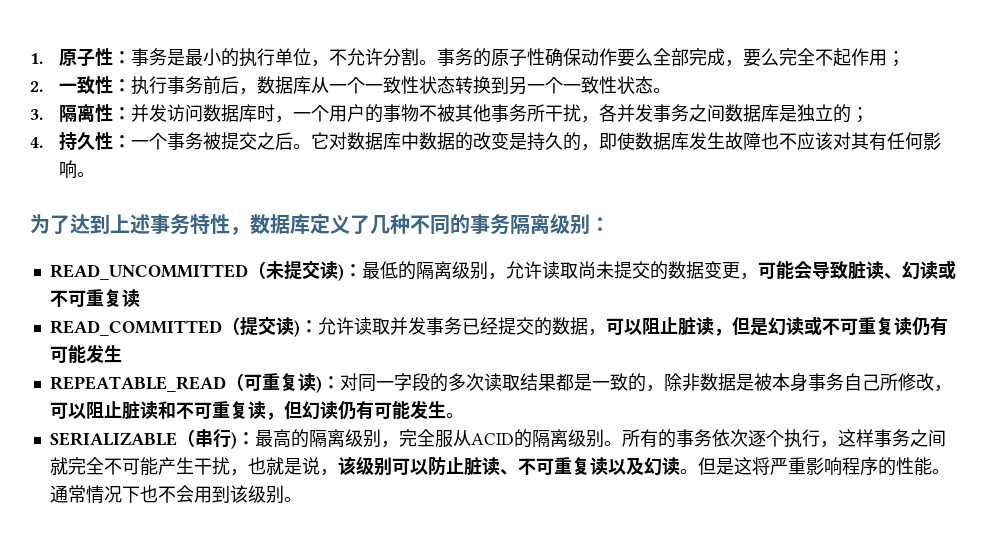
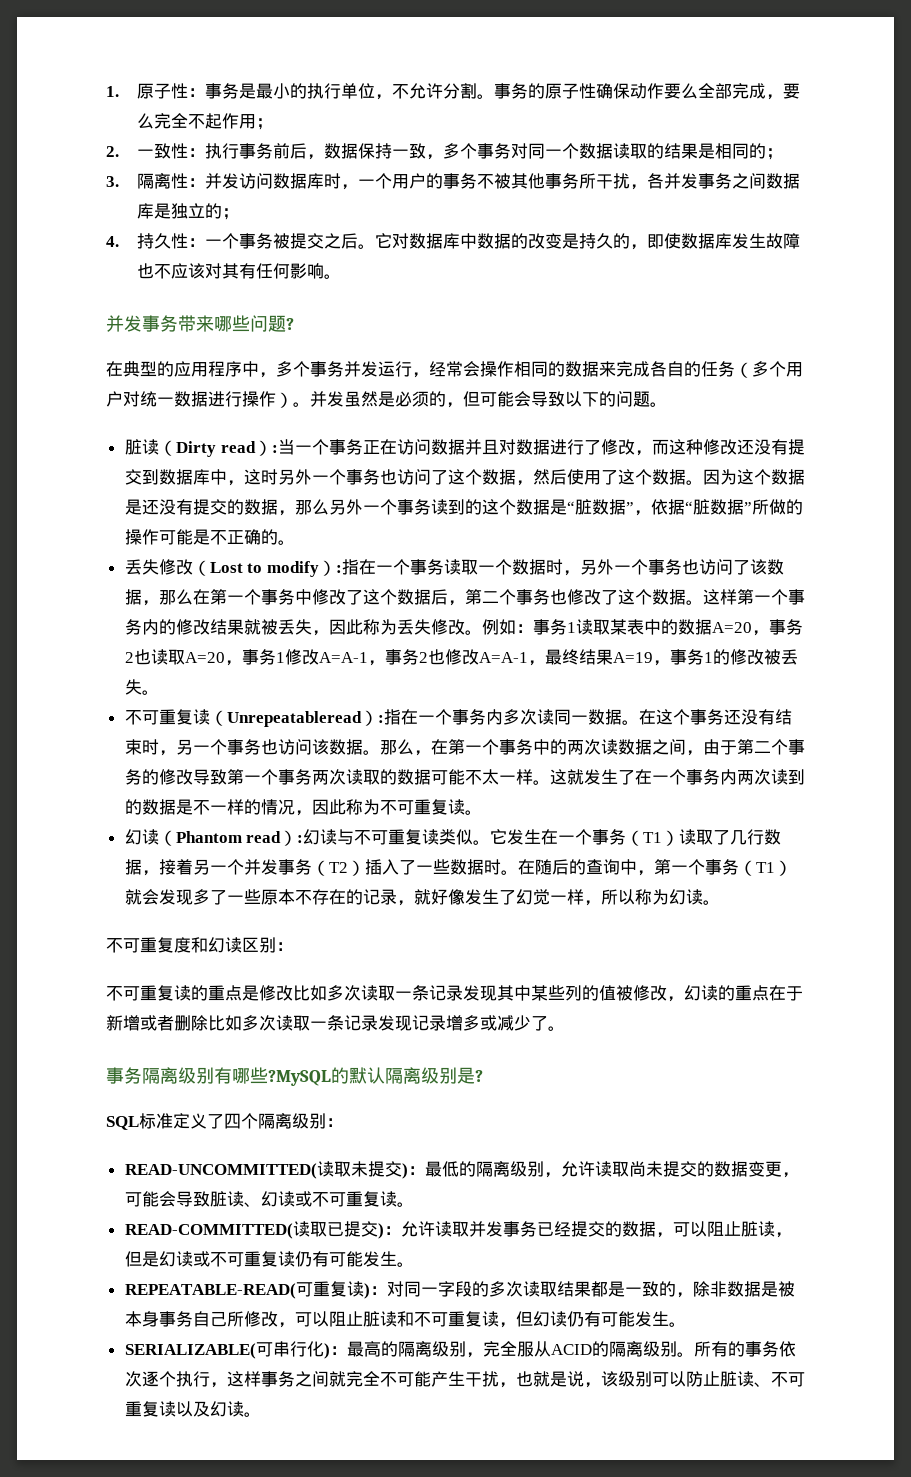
[293,76,672,95] 库从一个一致性状态转换到另一个一致性状态。 -> [358,143,784,160] 保持一致，多个事务对同一个数据读取的结果是相同的；
[401,104,420,122] 物 -> [460,173,478,189] 务
[30,214,610,235] [49,260,338,280] 为了达到上述事务特性，数据库定义了几种不同的事务隔离级别： // READ_UNCOMMITTED（未提交读 -> [106,315,294,332] [106,361,803,378] [106,391,667,408] [124,439,805,457] [124,469,805,486] [124,499,803,516] [124,529,295,545] [124,559,784,577] [124,589,805,606] [124,619,803,636] [124,649,798,666] [124,679,159,695] [124,709,792,727] [124,739,805,756] [124,769,805,785] [124,799,482,816] [124,829,782,846] [124,859,792,876] [124,889,720,906] [106,937,293,953] [106,985,803,1002] [106,1015,565,1031] [106,1067,483,1086] [106,1113,343,1130] [124,1161,402,1179] 并发事务带来哪些问题? // 在典型的应用程序中，多个事务并发运行，经常会操作相同的数据来完成各自的任务（多个用户对统一数据进行操作）。并发虽然是必须的，但可能会导致以下的问题。 // 脏读（Dirty read）:当一个事务正在访问数据并且对数据进行了修改，而这种修改还没有提交到数据库中，这时另外一个事务也访问了这个数据，然后使用了这个数据。因为这个数据是还没有提交的数据，那么另外一个事务读到的这个数据是“脏数据”，依据“脏数据”所做的操作可能是不正确的。 // 丢失修改（Lost to modify）:指在一个事务读取一个数据时，另外一个事务也访问了该数据，那么在第一个事务中修改了这个数据后，第二个事务也修改了这个数据。这样第一个事务内的修改结果就被丢失，因此称为丢失修改。例如：事务1读取某表中的数据A=20，事务2也读取A=20，事务1修改A=A-1，事务2也修改A=A-1，最终结果A=19，事务1的修改被丢失。 // 不可重复读（Unrepeatableread）:指在一个事务内多次读同一数据。在这个事务还没有结束时，另一个事务也访问该数据。那么，在第一个事务中的两次读数据之间，由于第二个事务的修改导致第一个事务两次读取的数据可能不太一样。这就发生了在一个事务内两次读到的数据是不一样的情况，因此称为不可重复读。 // 幻读（Phantom read）:幻读与不可重复读类似。它发生在一个事务（T1）读取了几行数据，接着另一个并发事务（T2）插入了一些数据时。在随后的查询中，第一个事务（T1）就会发现多了一些原本不存在的记录，就好像发生了幻觉一样，所以称为幻读。 // 不可重复度和幻读区别： // 不可重复读的重点是修改比如多次读取一条记录发现其中某些列的值被修改，幻读的重点在于新增或者删除比如多次读取一条记录发现记录增多或减少了。 // 事务隔离级别有哪些?MySQL的默认隔离级别是? // SQL标准定义了四个隔离级别： // READ-UNCOMMITTED(读取未提交
[49,316,294,336] // READ_COMMITTED（提交读 -> [396,1202,414,1207] [124,1221,378,1239] 。 // READ-COMMITTED(读取已提交
[49,373,244,392] // REPEATABLE_READ（ -> [396,1262,414,1267] [124,1283,296,1299] 。 // REPEATABLE-READ(
[49,429,231,448] SERIALIZABLE（串行 -> [124,1341,324,1359] SERIALIZABLE(可串行化
[697,457,950,476] [49,485,302,504] 但是这将严重影响程序的性能。通常情况下也不会用到该级别。 -> (261, 1414) none

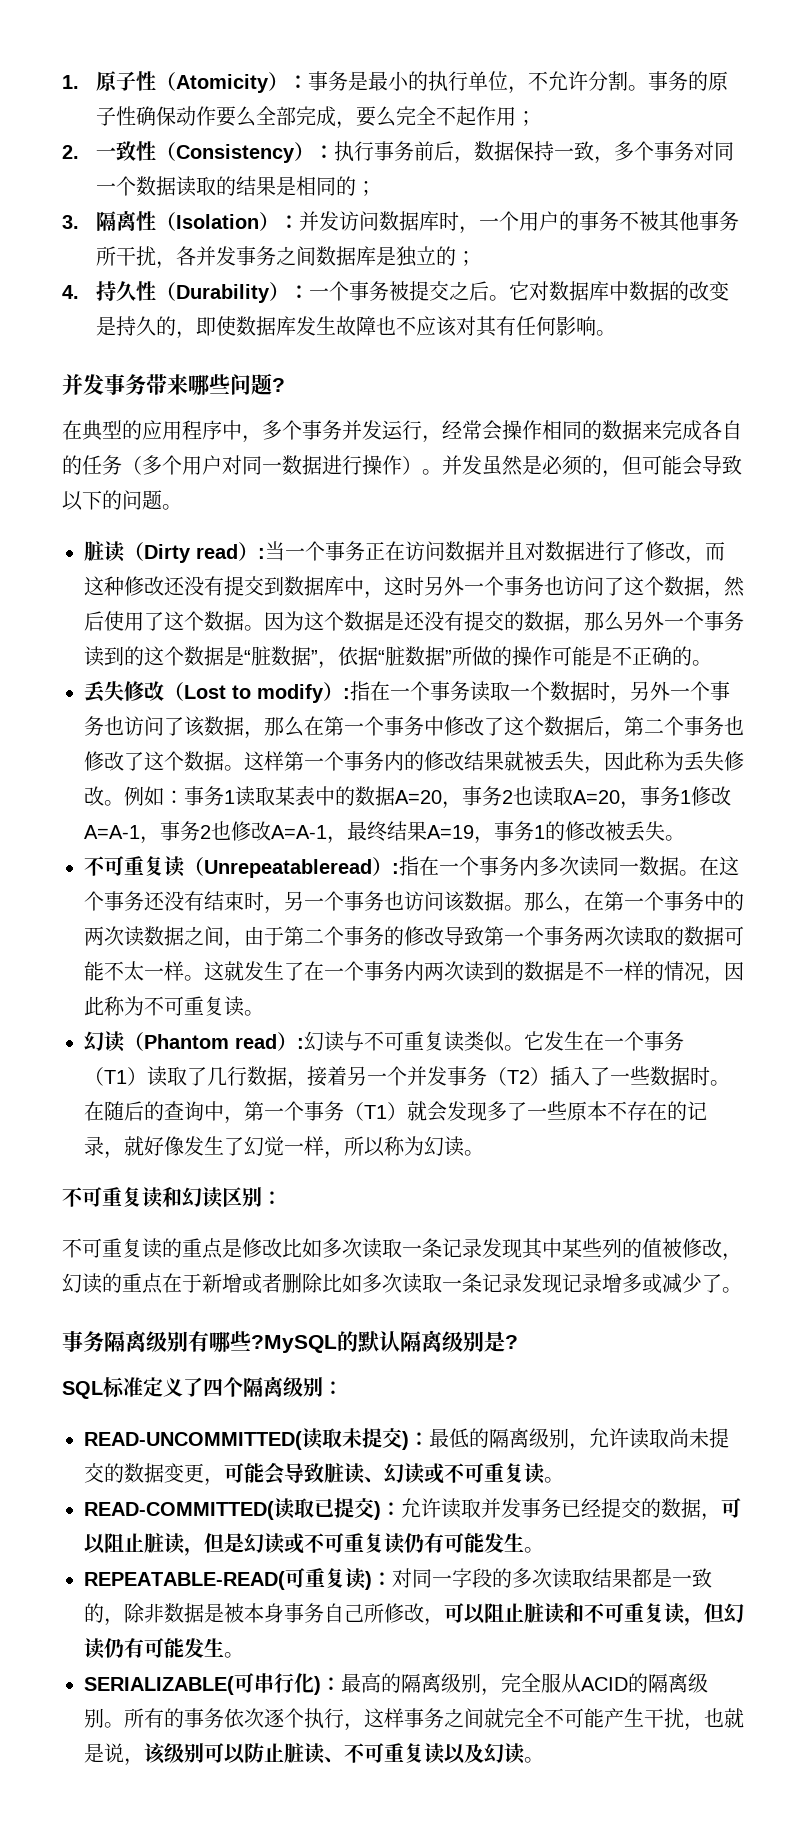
(189, 91) none -> [156,72,289,93] （Atomicity）
(189, 151) none -> [156,142,315,163] （Consistency）
(189, 181) none -> [156,212,280,231] （Isolation）
(189, 241) none -> [156,282,290,303] （Durability）
[140,391,157,407] 统 -> [242,456,262,475] 同
[174,937,191,953] 度 -> [142,1187,163,1208] 读

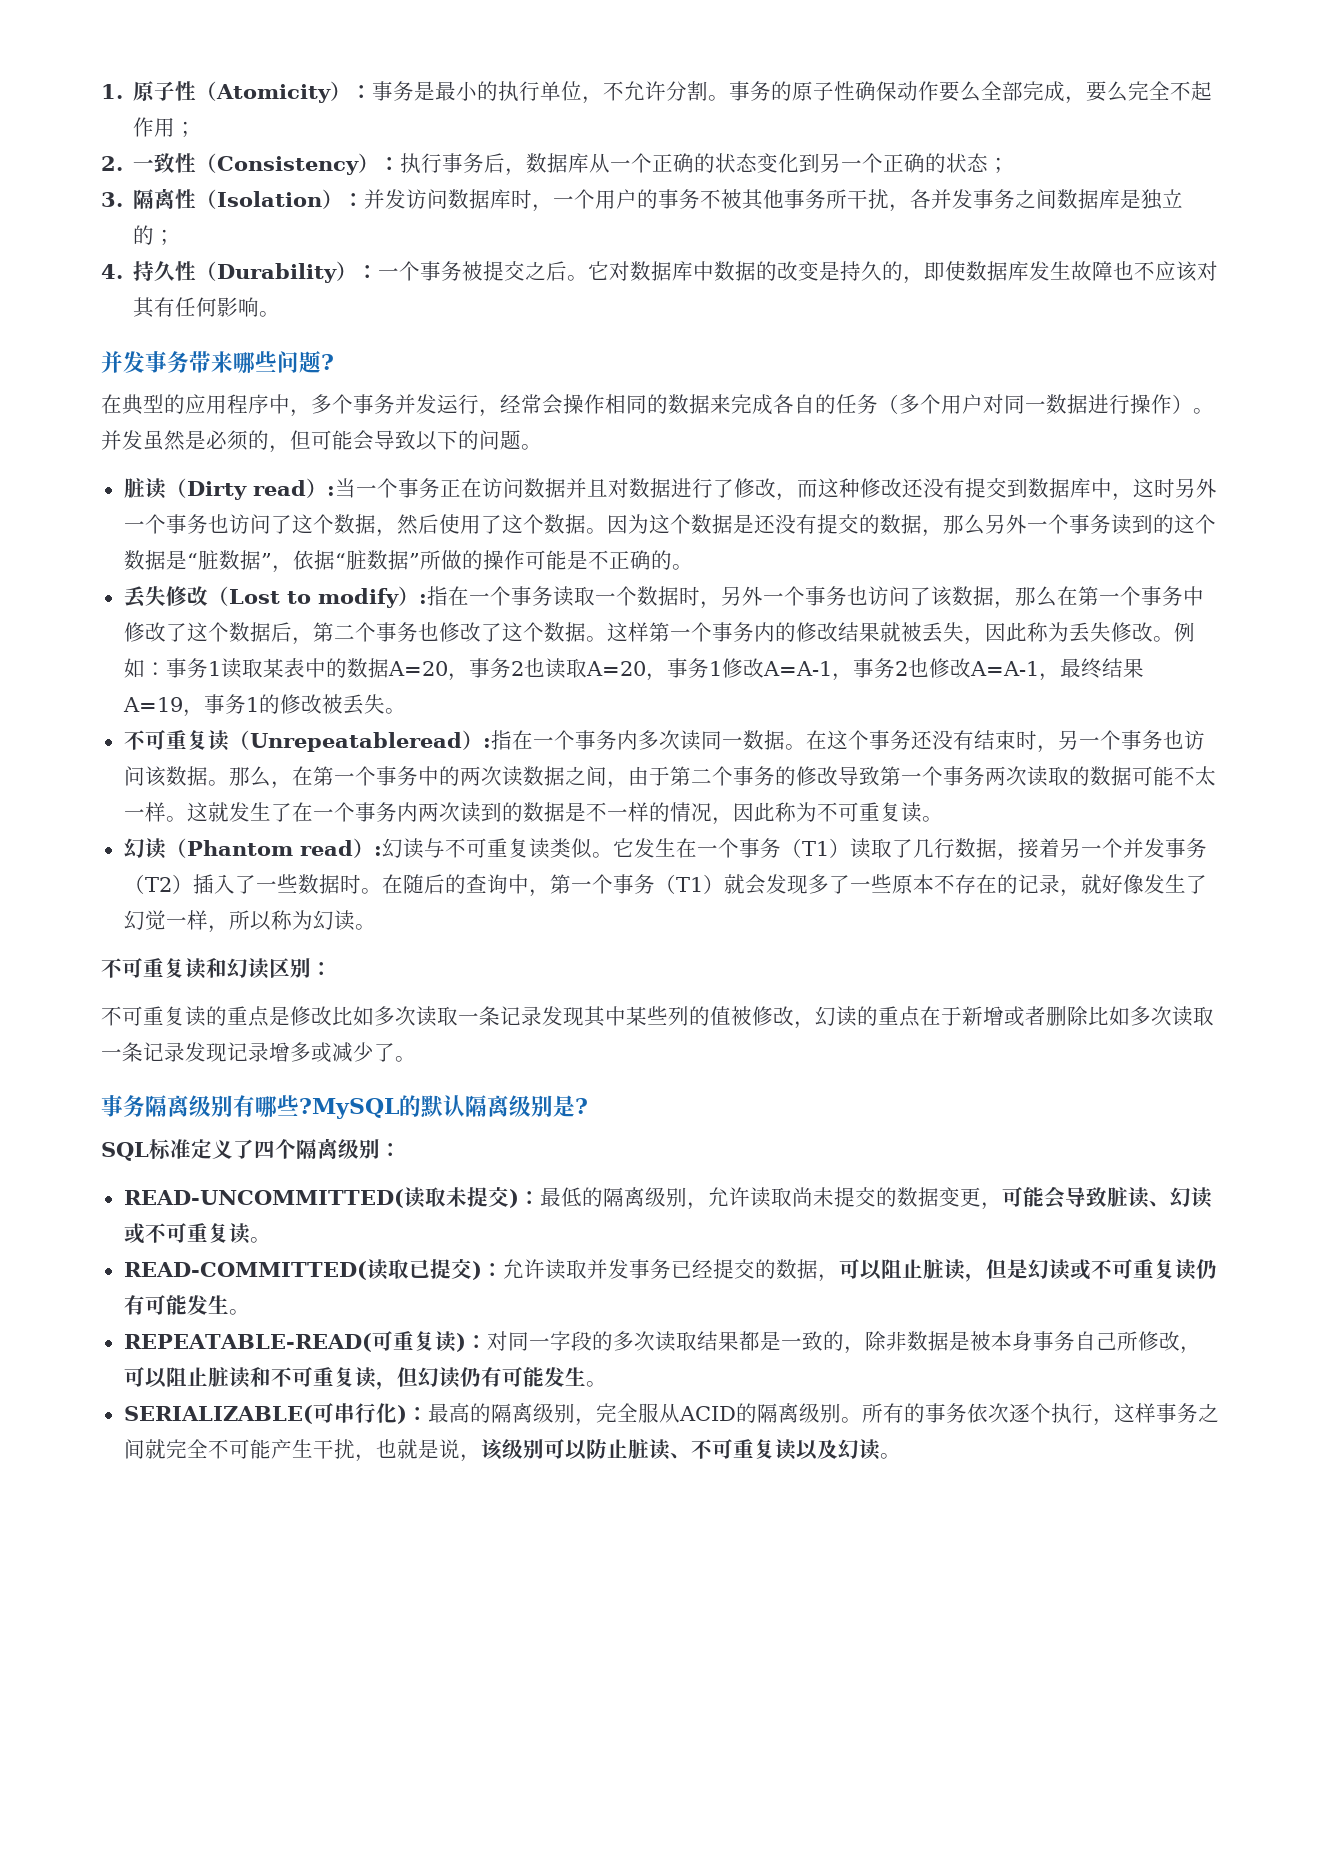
[414,141,435,161] 前 -> (485, 163) none
[514,141,735,164] [96,176,357,197] 保持一致，多个事务对同一个数据读取的结果是相同的 -> [568,153,989,173] 库从一个正确的状态变化到另一个正确的状态

